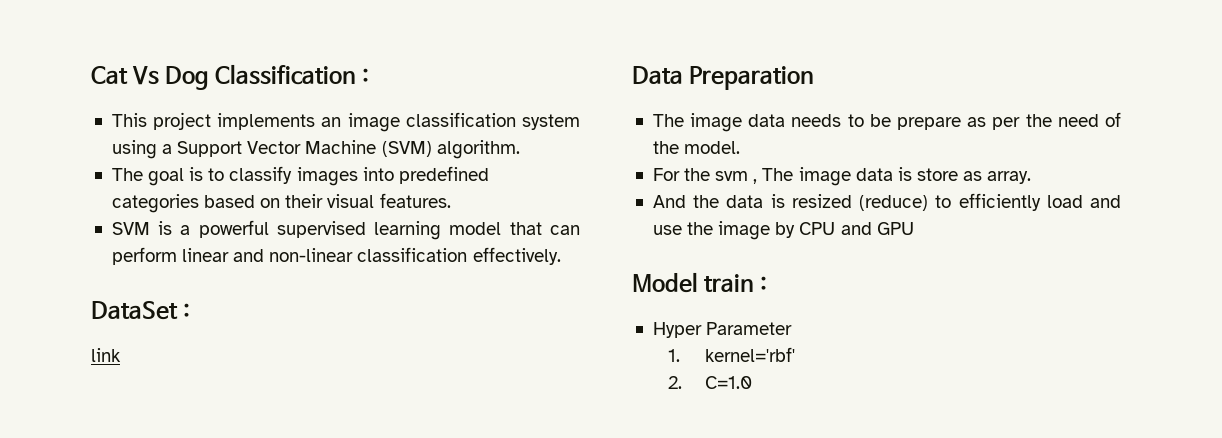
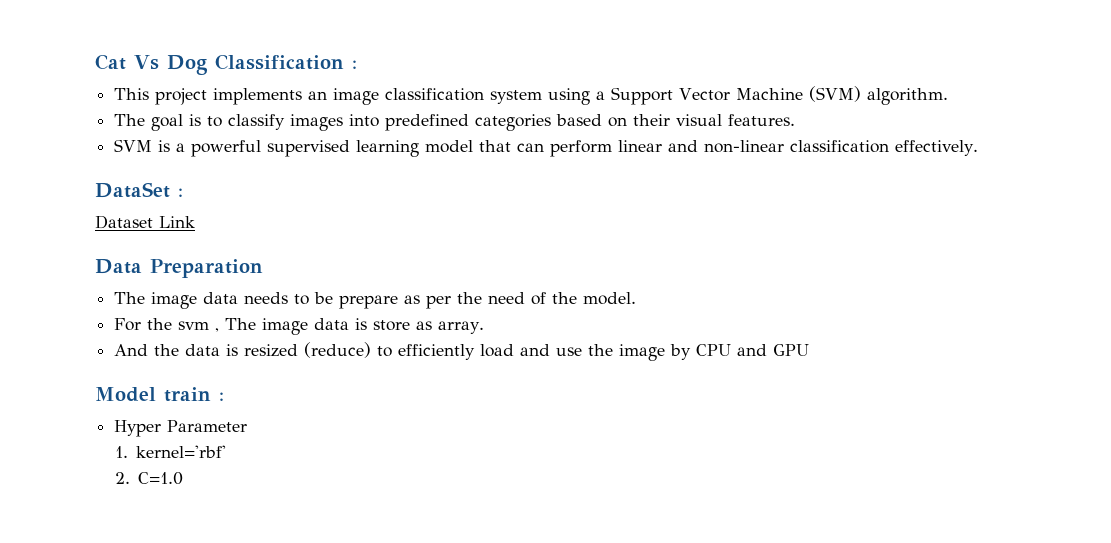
[91,348,121,362] link -> [95,215,195,229] Dataset Link

